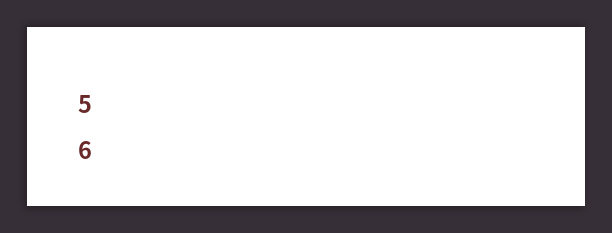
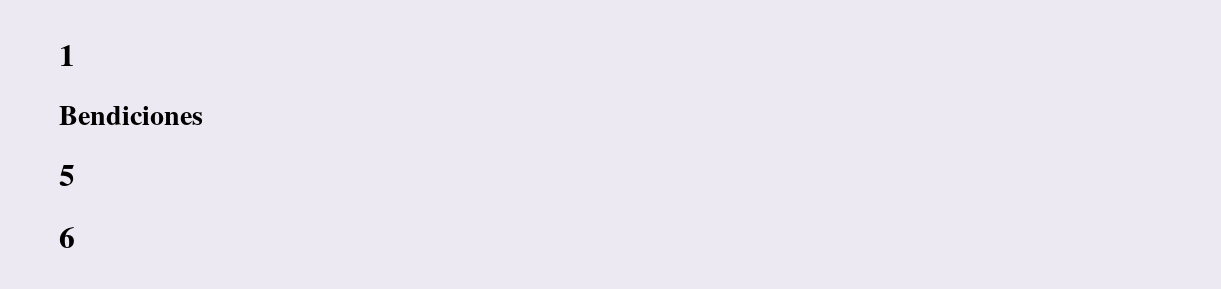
(78, 104) none -> [59,45,75,66] [59,106,203,125] 1 // Bendiciones //

